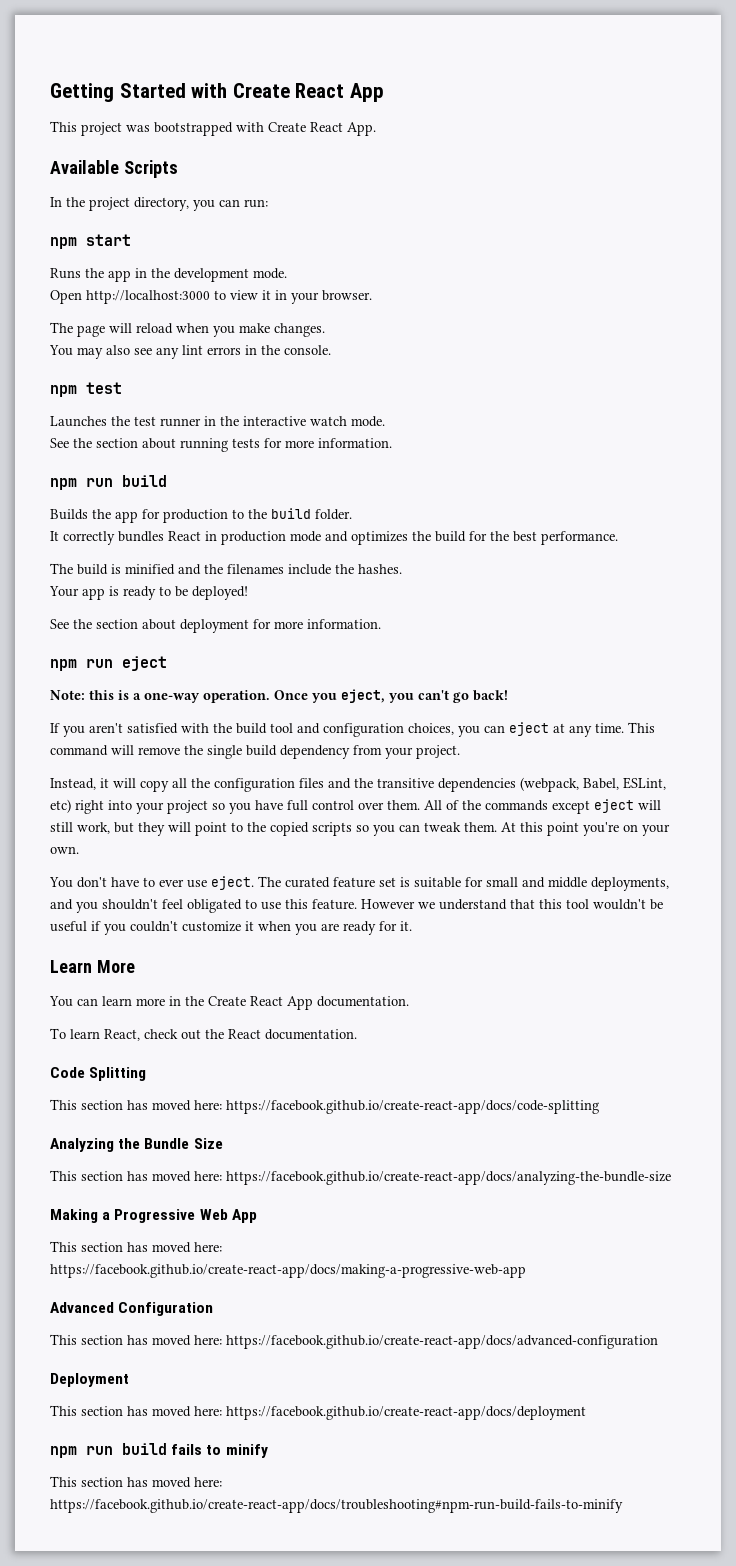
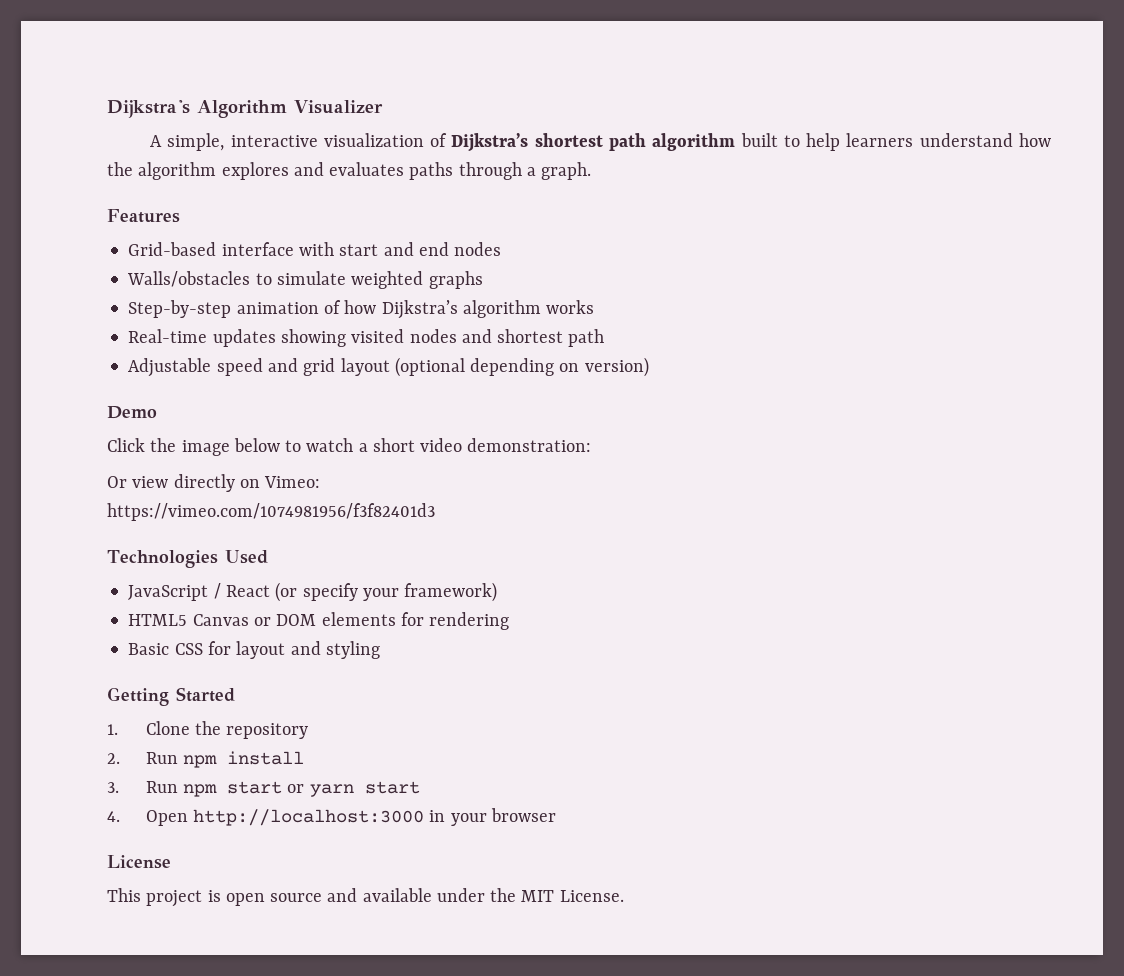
[50,83,384,102] [50,121,376,136] [50,160,178,178] [50,197,268,211] [50,234,131,249] [50,268,287,282] [50,290,372,304] [50,322,325,337] [49,345,331,359] [50,382,122,397] [50,416,385,427] [50,438,392,452] [50,475,167,490] [50,508,352,523] [50,531,618,545] [50,563,402,575] [49,586,248,600] [50,619,381,633] [50,656,167,671] [50,689,508,703] [50,722,655,737] [50,745,460,759] [50,777,666,792] [50,799,661,814] [50,822,670,836] [50,846,79,854] [49,876,669,891] [50,899,663,913] [50,921,412,935] [50,960,135,973] [49,996,409,1010] [50,1028,357,1041] [50,1067,147,1081] [50,1099,599,1114] [50,1138,223,1152] [50,1170,671,1185] [50,1209,257,1223] [50,1241,222,1253] [50,1264,526,1278] [50,1302,214,1316] [50,1334,658,1349] [50,1373,129,1387] [50,1405,586,1420] [50,1443,268,1458] [50,1476,222,1488] [50,1499,623,1513] Getting Started with Create React App // This project was bootstrapped with Create React App. // Available Scripts // In the project directory, you can run: // npm start // Runs the app in the development mode. // Open http://localhost:3000 to view it in your browser. // The page will reload when you make changes. // You may also see any lint errors in the console. // npm test // Launches the test runner in the interactive watch mode. // See the section about running tests for more information. // npm run build // Builds the app for production to the build folder. // It correctly bundles React in production mode and optimizes the build for the best performance. // The build is minified and the filenames include the hashes. // Your app is ready to be deployed! // See the section about deployment for more information. // npm run eject // Note: this is a one-way operation. Once you eject, you can't go back! // If you aren't satisfied with the build tool and configuration choices, you can eject at any time. This command will remove the single build dependency from your project. // Instead, it will copy all the configuration files and the transitive dependencies (webpack, Babel, ESLint, etc) right into your project so you have full control over them. All of the commands except eject will still work, but they will point to the copied scripts so you can tweak them. At this point you're on your own. // You don't have to ever use eject. The curated feature set is suitable for small and middle deployments, and you shouldn't feel obligated to use this feature. However we understand that this tool wouldn't be useful if you couldn't customize it when you are ready for it. // Learn More // You can learn more in the Create React App documentation. // To learn React, check out the React documentation. // Code Splitting // This section has moved here: https://facebook.github.io/create-react-app/docs/code-splitting // Analyzing the Bundle Size // This section has moved here: https://facebook.github.io/create-react-app/docs/analyzing-the-bundle-size // Making a Progressive Web App // This section has moved here: https://facebook.github.io/create-react-app/docs/making-a-progressive-web-app // Advanced Configuration // This section has moved here: https://facebook.github.io/create-react-app/docs/advanced-configuration // Deployment // This section has moved here: https://facebook.github.io/create-react-app/docs/deployment // npm run build fails to minify // This section has moved here: https://facebook.github.io/create-react-app/docs/troubleshooting#npm-run-build-fails-to-minify -> [107,100,383,118] [150,133,1051,152] [107,162,592,180] [107,209,180,223] [128,242,502,256] [127,271,483,289] [128,300,595,319] [128,329,605,347] [128,357,649,377] [107,406,157,419] [107,438,592,456] [107,474,321,492] [107,503,435,521] [107,550,268,568] [128,582,498,602] [128,612,510,630] [128,641,380,659] [107,687,235,706] [107,721,309,739] [107,751,305,768] [107,781,420,797] [107,808,556,826] [107,855,171,869] [107,888,624,907] Dijkstra's Algorithm Visualizer // A simple, interactive visualization of Dijkstra’s shortest path algorithm built to help learners understand how the algorithm explores and evaluates paths through a graph. // Features // Grid-based interface with start and end nodes // Walls/obstacles to simulate weighted graphs // Step-by-step animation of how Dijkstra’s algorithm works // Real-time updates showing visited nodes and shortest path // Adjustable speed and grid layout (optional depending on version) // Demo // Click the image below to watch a short video demonstration: // Or view directly on Vimeo: // https://vimeo.com/1074981956/f3f82401d3 // Technologies Used // JavaScript / React (or specify your framework) // HTML5 Canvas or DOM elements for rendering // Basic CSS for layout and styling // Getting Started // 1. Clone the repository // 2. Run npm install // 3. Run npm start or yarn start // 4. Open http://localhost:3000 in your browser // License // This project is open source and available under the MIT License.

